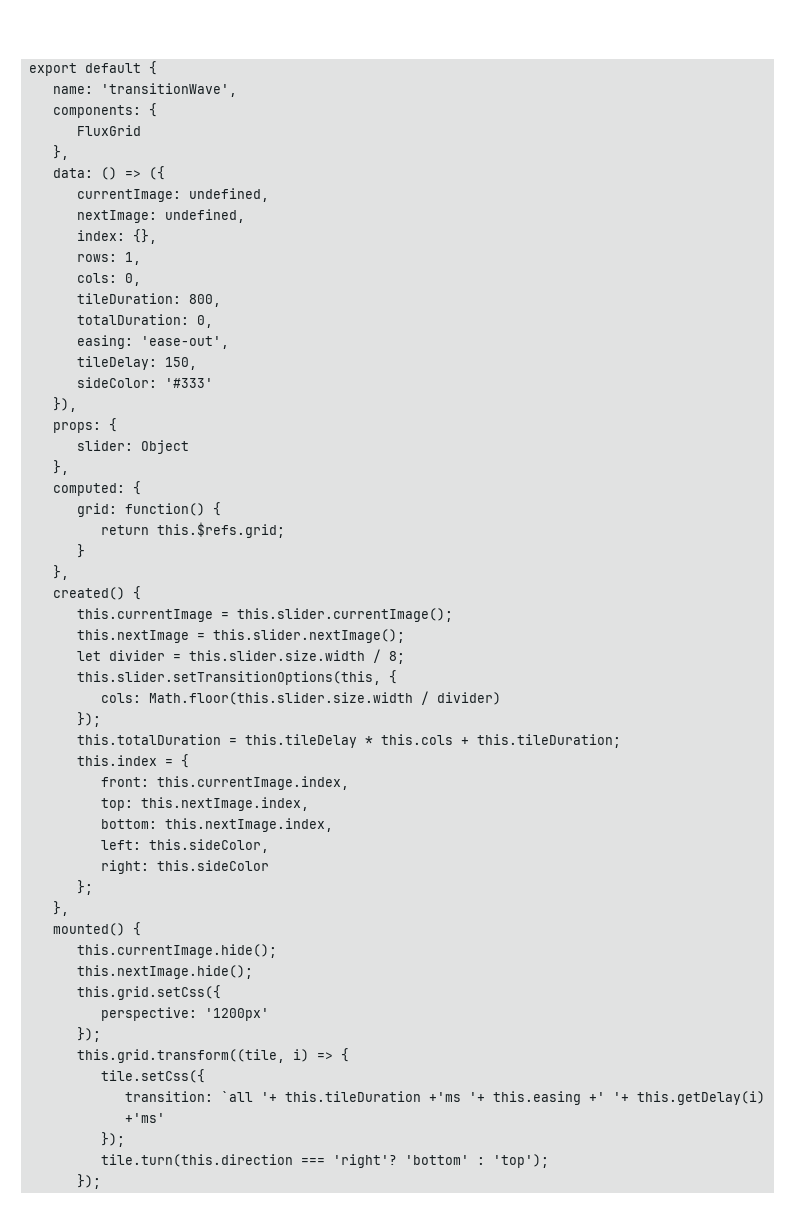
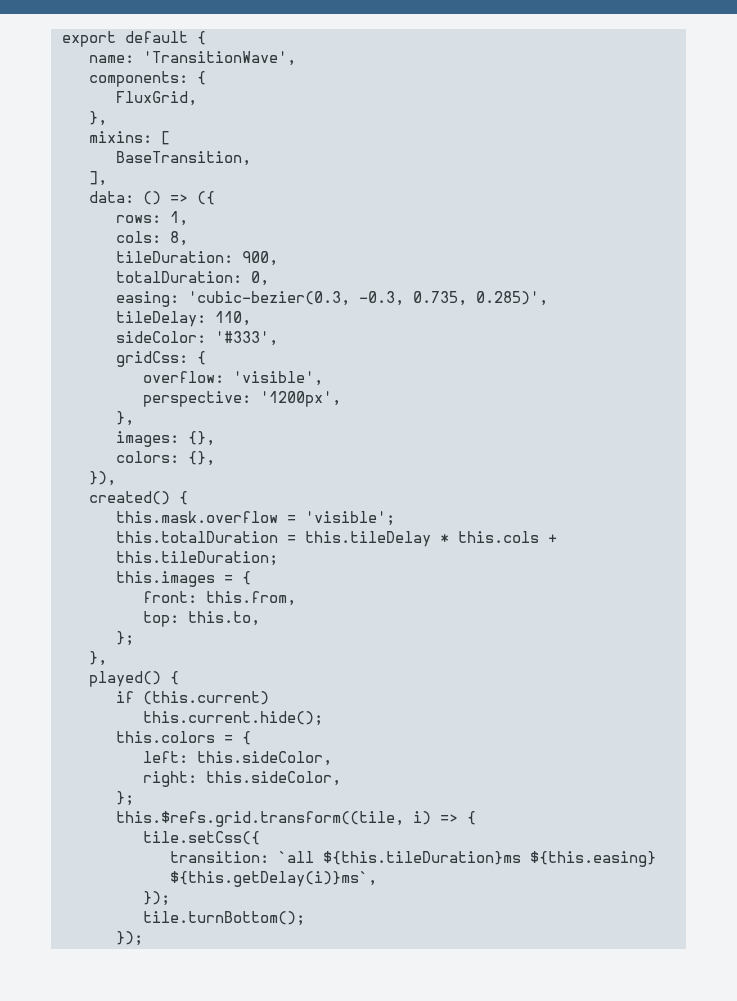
[100,83,237,97] 'transitionWave', -> [142,51,296,66] 'TransitionWave',
[76,125,141,136] [52,145,69,160] FluxGrid // }, -> [115,91,197,106] [88,111,107,126] [88,131,170,145] [115,151,251,166] [88,171,107,186] FluxGrid, // }, // mixins: [ // BaseTransition, // ],
[76,188,269,202] [76,209,245,223] [76,229,157,244] // currentImage: undefined, // nextImage: undefined, // index: {}, -> (215, 198) none
[124,273,141,286] 0, -> [169,231,188,246] 8,
[188,294,221,307] 800, -> [241,251,278,266] 900,
[140,336,229,349] 'ease-out', -> [187,291,548,306] 'cubic-bezier(0.3, -0.3, 0.735, 0.285)',
[164,357,197,370] 150, -> [214,311,251,326] 110,
[164,378,213,388] [52,397,77,412] [52,418,117,433] [76,440,189,454] [52,460,69,475] [52,481,141,496] [76,502,221,517] [100,522,285,538] [76,544,85,558] [52,565,69,580] [52,586,141,600] [76,608,453,622] [76,629,405,643] [76,649,405,664] [76,670,397,685] [100,691,501,705] [76,712,101,727] '#333' // }), // props: { // slider: Object // }, // computed: { // grid: function() { // return this.$refs.grid; // } // }, // created() { // this.currentImage = this.slider.currentImage(); // this.nextImage = this.slider.nextImage(); // let divider = this.slider.size.width / 8; // this.slider.setTransitionOptions(this, { // cols: Math.floor(this.slider.size.width / divider) // }); -> [214,331,278,346] [115,351,206,367] [142,371,323,386] [142,391,341,407] [115,411,134,426] [115,431,215,447] [115,451,215,466] [88,471,116,486] [88,491,188,505] [115,511,395,526] '#333', // gridCss: { // overflow: 'visible', // perspective: '1200px', // }, // images: {}, // colors: {}, // }), // created() { // this.mask.overflow = 'visible';
[76,755,157,766] this.index -> [115,571,215,587] this.images
[156,776,349,790] this.currentImage.index, -> [205,591,296,606] this.from,
[140,797,309,811] [100,818,333,832] this.nextImage.index, // bottom: this.nextImage.index, -> [187,611,260,626] [115,631,134,646] [88,651,107,666] [88,671,179,687] [115,691,269,705] [142,711,323,726] [115,731,251,745] this.to, // }; // }, // played() { // if (this.current) // this.current.hide(); // this.colors = {
[156,860,269,871] [76,880,93,895] [52,901,69,916] [52,922,141,936] [76,944,277,958] [76,965,253,979] [76,985,221,1000] [100,1007,269,1021] [76,1027,101,1042] [76,1049,285,1063] this.sideColor // }; // }, // mounted() { // this.currentImage.hide(); // this.nextImage.hide(); // this.grid.setCss({ // perspective: '1200px' // }); // this.grid.transform((tile, -> [205,771,341,786] [115,791,134,806] [115,811,404,827] this.sideColor, // }; // this.$refs.grid.transform((tile,
[260,1091,765,1105] [124,1113,165,1123] [100,1132,125,1147] [100,1154,549,1168] '+ this.tileDuration +'ms '+ this.easing +' '+ this.getDelay(i) +'ms' // }); // tile.turn(this.direction === 'right'? 'bottom' : 'top'); -> [322,851,656,867] [169,871,377,887] [142,891,170,906] [142,911,305,926] ${this.tileDuration}ms ${this.easing} ${this.getDelay(i)}ms`, // }); // tile.turnBottom();

